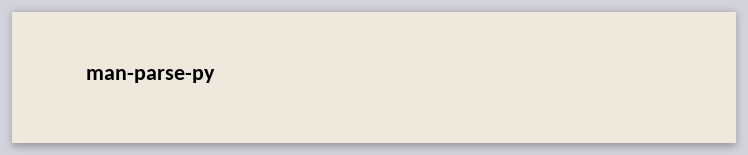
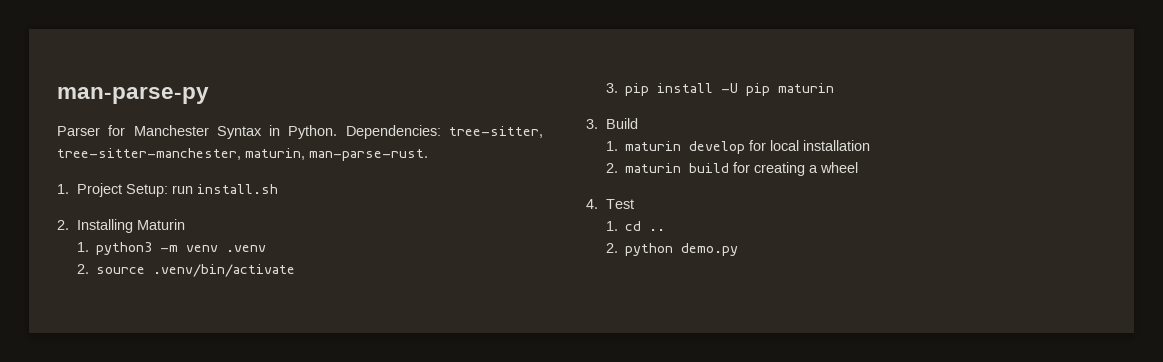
(215, 76) none -> [57,125,543,139] [57,148,428,161] [57,183,278,197] [57,219,185,233] [76,242,267,255] [76,264,296,277] [605,83,835,96] [586,118,638,129] [605,140,871,154] [605,162,859,176] [586,199,634,209] [605,221,666,231] [605,243,739,256] // Parser for Manchester Syntax in Python. Dependencies: tree-sitter, tree-sitter-manchester, maturin, man-parse-rust. // 1. Project Setup: run install.sh // 2. Installing Maturin // 1. python3 -m venv .venv // 2. source .venv/bin/activate // 3. pip install -U pip maturin // 3. Build // 1. maturin develop for local installation // 2. maturin build for creating a wheel // 4. Test // 1. cd .. // 2. python demo.py

